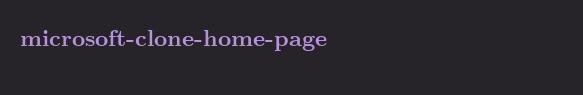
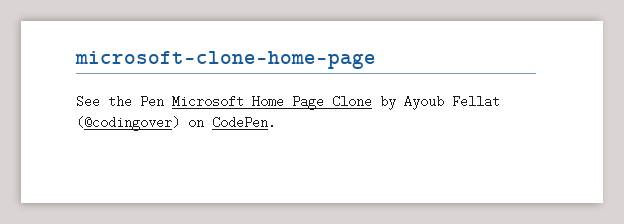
(327, 40) none -> [76,95,500,110] [76,116,276,131] // See the Pen Microsoft Home Page Clone by Ayoub Fellat (@codingover) on CodePen.

